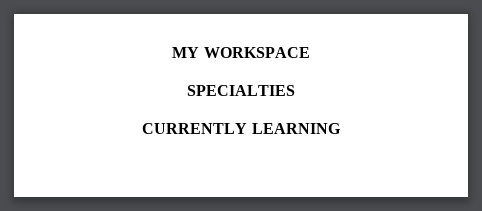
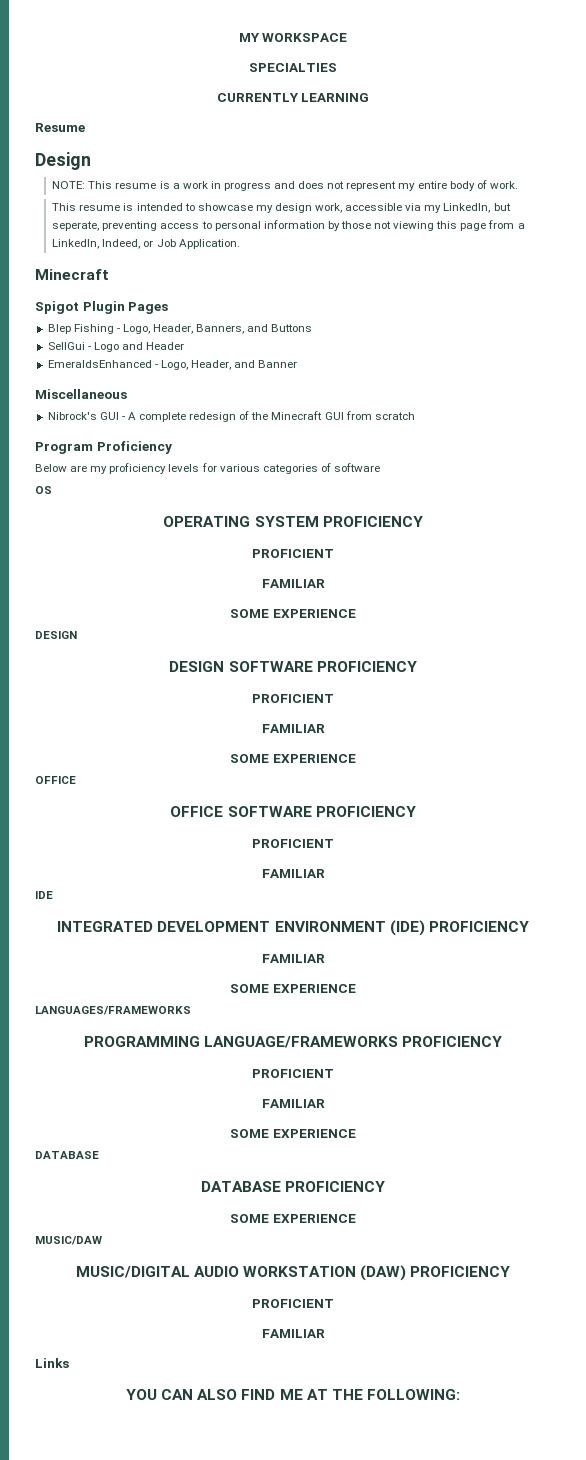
(341, 128) none -> [35,123,85,132] [35,152,91,170] [52,180,518,191] [52,203,511,213] [52,220,525,231] [52,239,240,249] [35,269,109,280] [35,301,169,314] [47,324,313,334] [47,342,185,352] [47,360,298,370] [35,389,127,399] [47,411,415,422] [35,441,172,454] [35,463,380,474] [35,486,52,494] [163,516,423,527] [252,549,334,558] [261,579,325,588] [230,609,356,618] [35,631,77,639] [169,661,417,672] [252,694,334,703] [261,724,325,733] [230,754,356,763] [35,776,76,784] [170,806,416,817] [252,839,334,848] [261,869,325,878] [35,891,53,899] [57,920,529,936] [261,954,325,963] [230,984,356,993] [35,1006,191,1015] [83,1036,503,1048] [252,1069,334,1078] [261,1099,325,1108] [230,1129,356,1138] [35,1151,99,1159] [200,1181,386,1192] [230,1214,356,1223] [35,1236,102,1245] [75,1265,511,1281] [252,1299,334,1308] [261,1329,325,1338] [35,1358,69,1368] [125,1389,461,1400] // Resume // Design // NOTE: This resume is a work in progress and does not represent my entire body of work. // This resume is intended to showcase my design work, accessible via my LinkedIn, but seperate, preventing access to personal information by those not viewing this page from a LinkedIn, Indeed, or Job Application. // Minecraft // Spigot Plugin Pages // Blep Fishing - Logo, Header, Banners, and Buttons // SellGui - Logo and Header // EmeraldsEnhanced - Logo, Header, and Banner // Miscellaneous // Nibrock's GUI - A complete redesign of the Minecraft GUI from scratch // Program Proficiency // Below are my proficiency levels for various categories of software // OS // OPERATING SYSTEM PROFICIENCY // PROFICIENT // FAMILIAR // SOME EXPERIENCE // DESIGN // DESIGN SOFTWARE PROFICIENCY // PROFICIENT // FAMILIAR // SOME EXPERIENCE // OFFICE // OFFICE SOFTWARE PROFICIENCY // PROFICIENT // FAMILIAR // IDE // INTEGRATED DEVELOPMENT ENVIRONMENT (IDE) PROFICIENCY // FAMILIAR // SOME EXPERIENCE // LANGUAGES/FRAMEWORKS // PROGRAMMING LANGUAGE/FRAMEWORKS PROFICIENCY // PROFICIENT // FAMILIAR // SOME EXPERIENCE // DATABASE // DATABASE PROFICIENCY // SOME EXPERIENCE // MUSIC/DAW // MUSIC/DIGITAL AUDIO WORKSTATION (DAW) PROFICIENCY // PROFICIENT // FAMILIAR // Links // YOU CAN ALSO FIND ME AT THE FOLLOWING:

